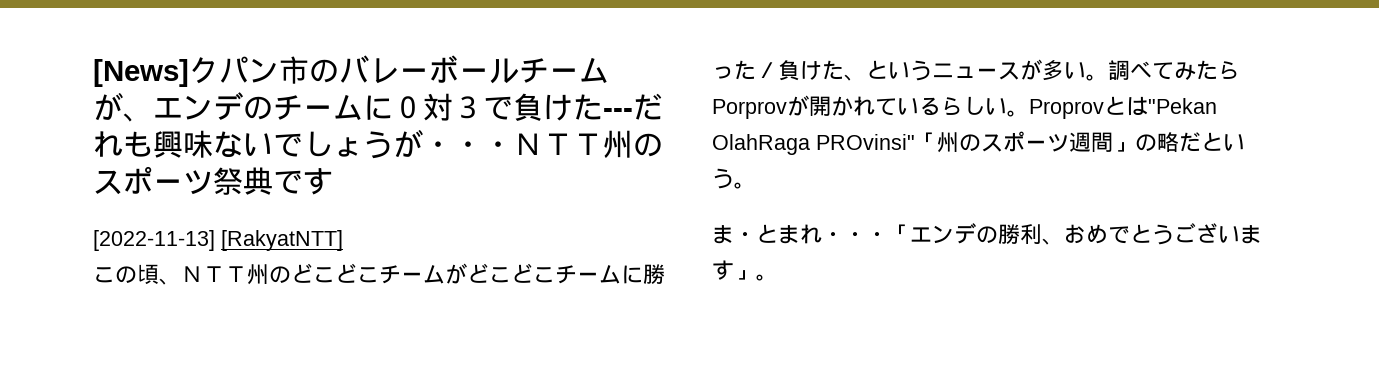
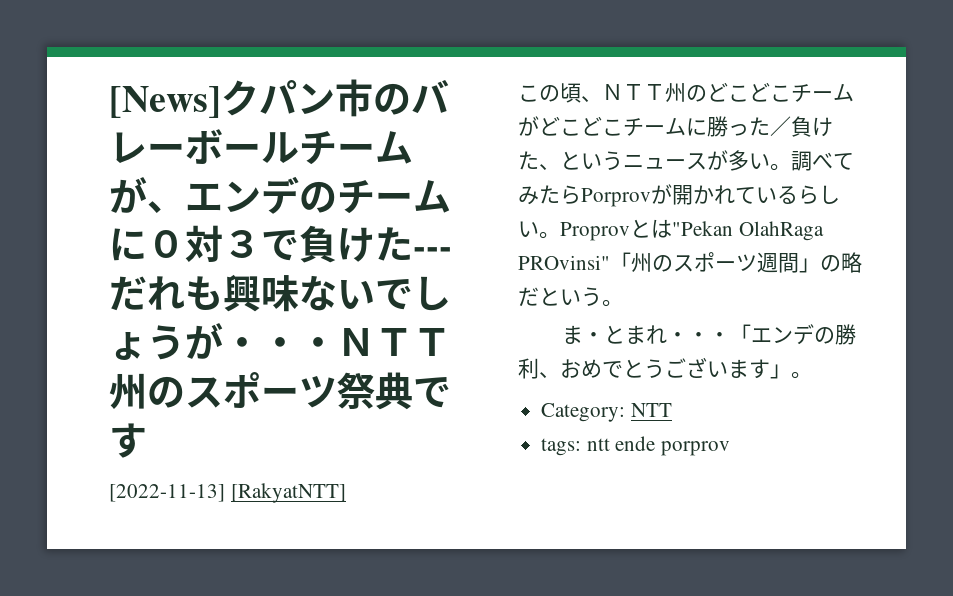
(778, 277) none -> [541,403,672,422] [541,436,731,456] // Category: NTT // tags: ntt ende porprov

